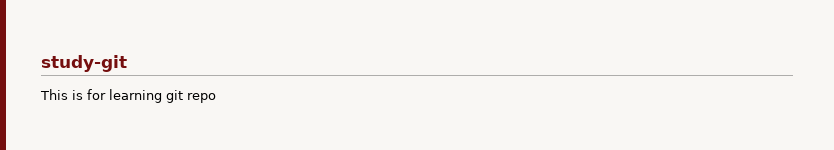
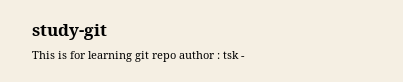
(216, 98) none -> [179,51,245,59] author : tsk -

